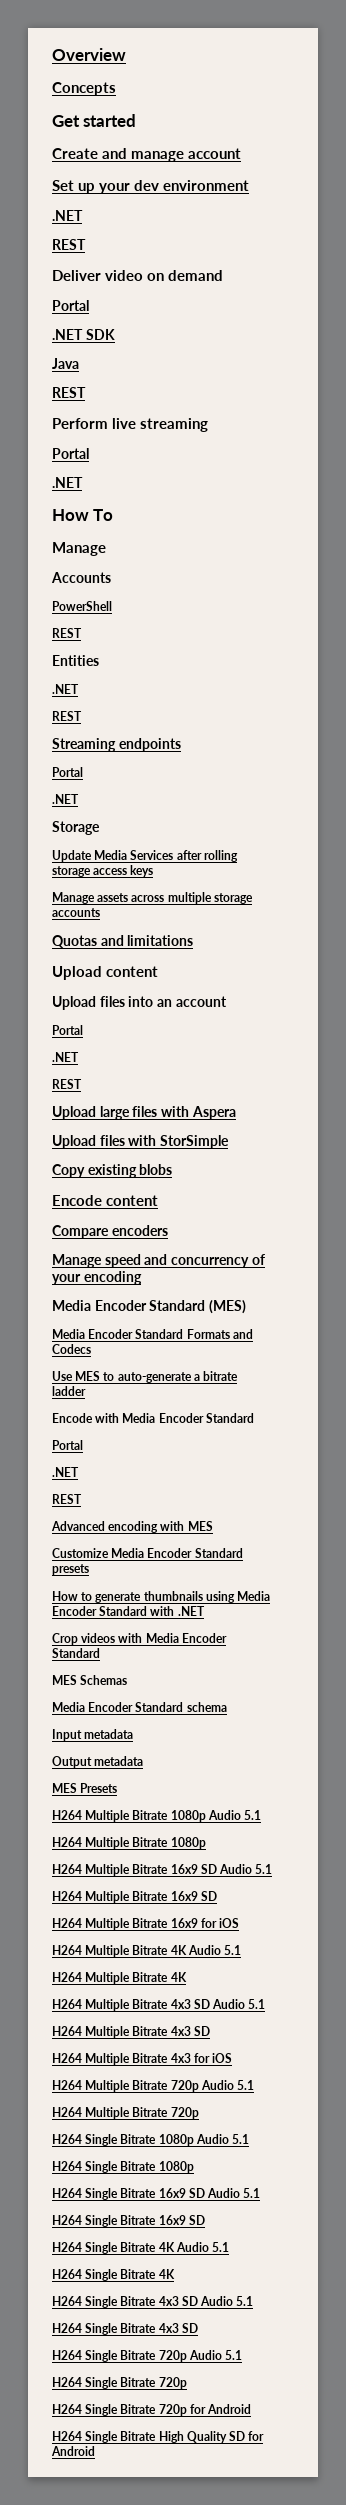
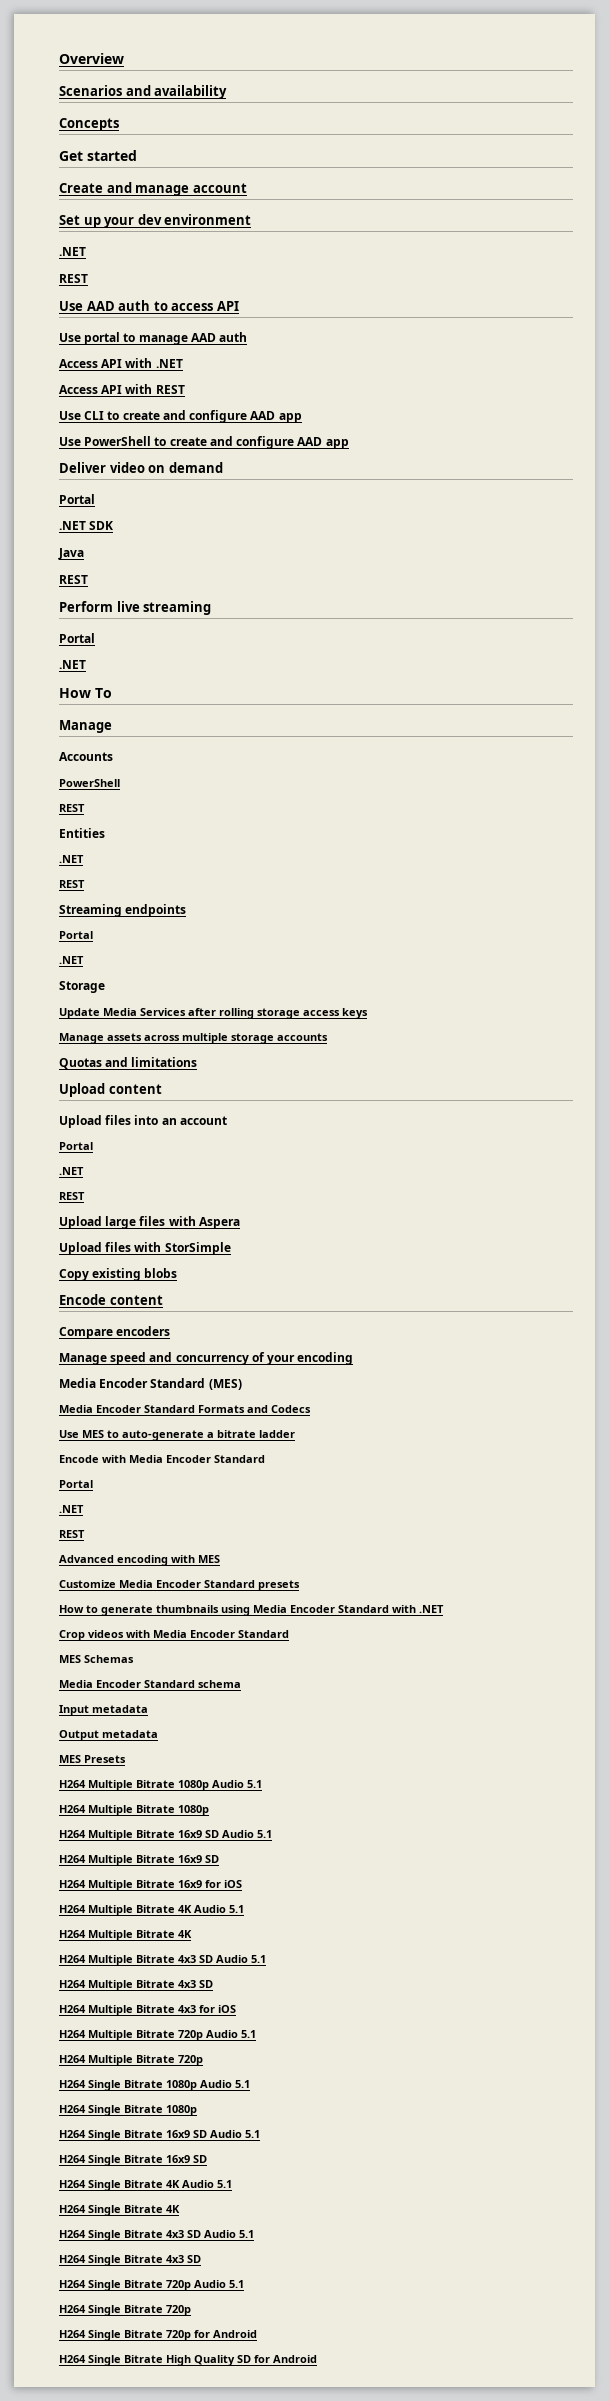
(126, 54) none -> [59,85,228,99] // Scenarios and availability
(86, 244) none -> [59,300,239,311] [59,332,248,345] [59,358,183,368] [59,384,185,394] [59,410,302,423] [59,436,349,449] // Use AAD auth to access API // Use portal to manage AAD auth // Access API with .NET // Access API with REST // Use CLI to create and configure AAD app // Use PowerShell to create and configure AAD app

